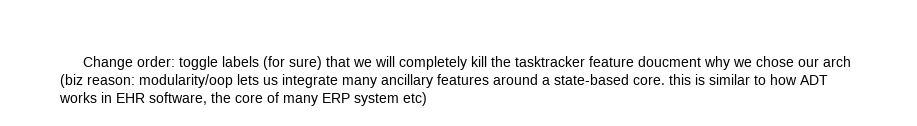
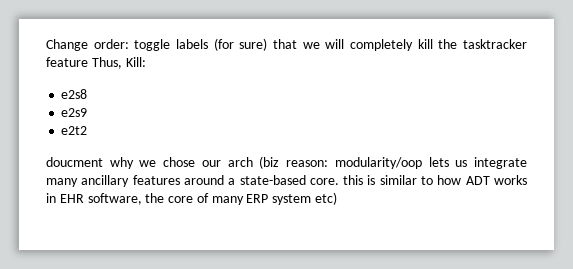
(635, 61) none -> [91,57,146,69] [61,89,88,99] [61,108,88,117] [61,126,88,135] Thus, Kill: // e2s8 // e2s9 // e2t2 //

